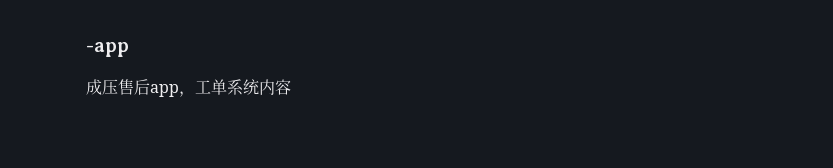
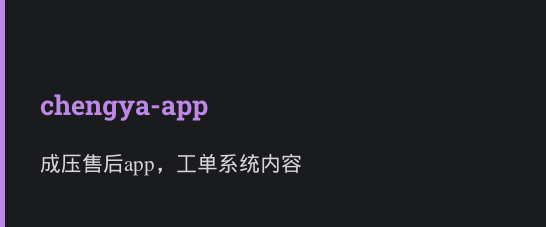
[86,42,129,57] -app -> [40,94,208,121] chengya-app

